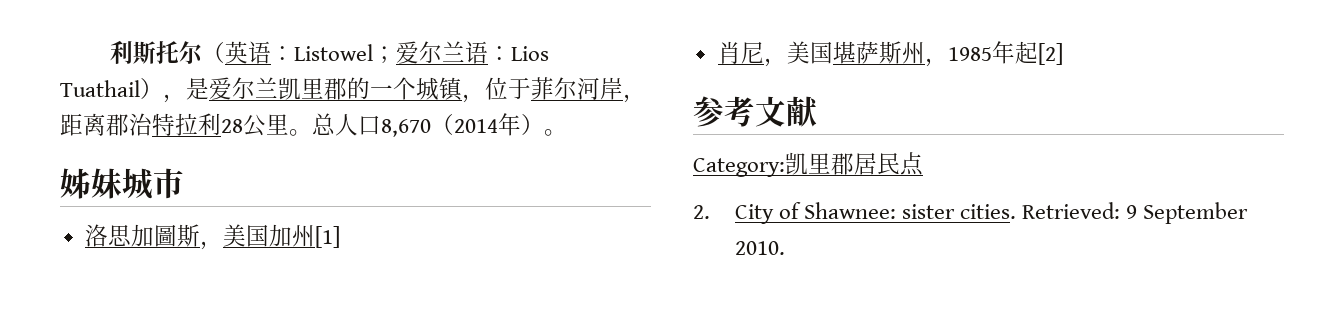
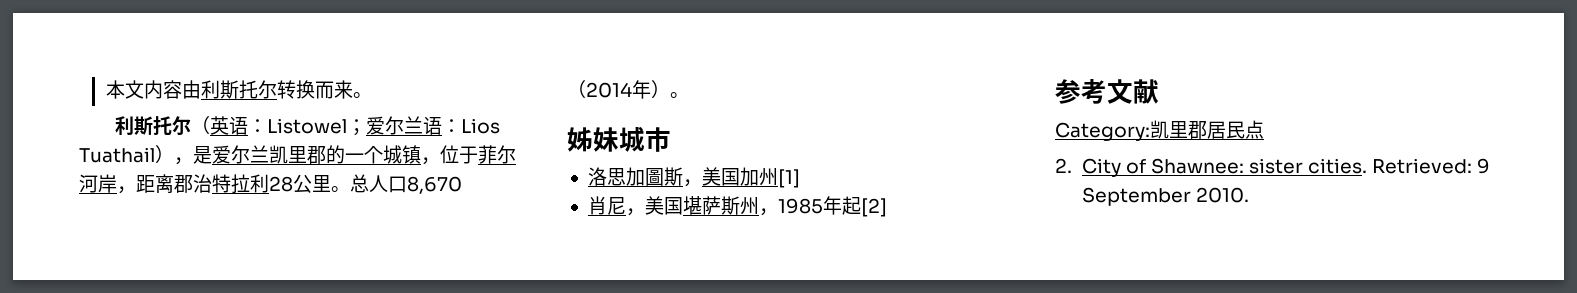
(110, 52) none -> [105,80,372,99] 本文内容由利斯托尔转换而来。 //

